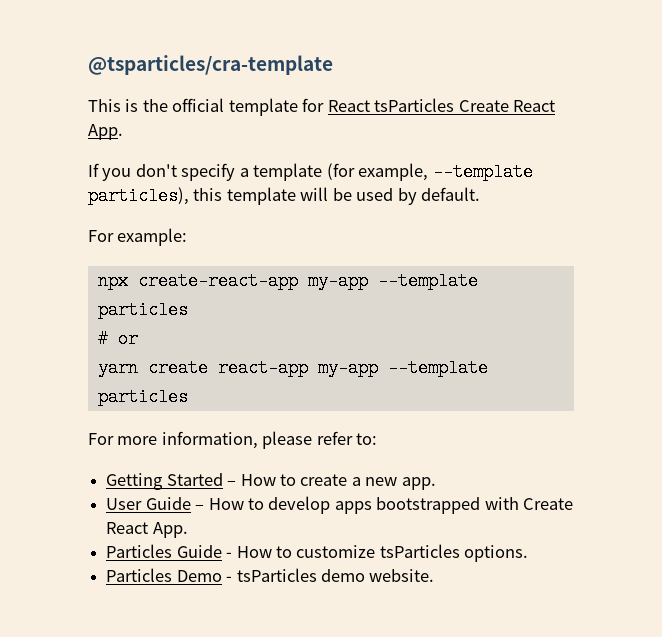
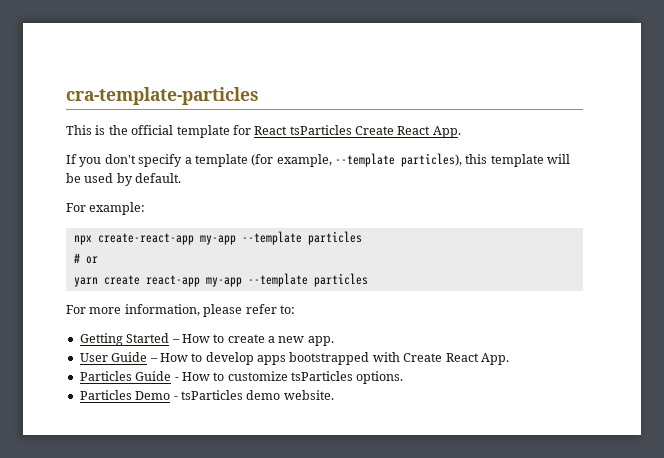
[88,55,333,75] @tsparticles/cra-template -> [66,87,259,105] cra-template-particles

